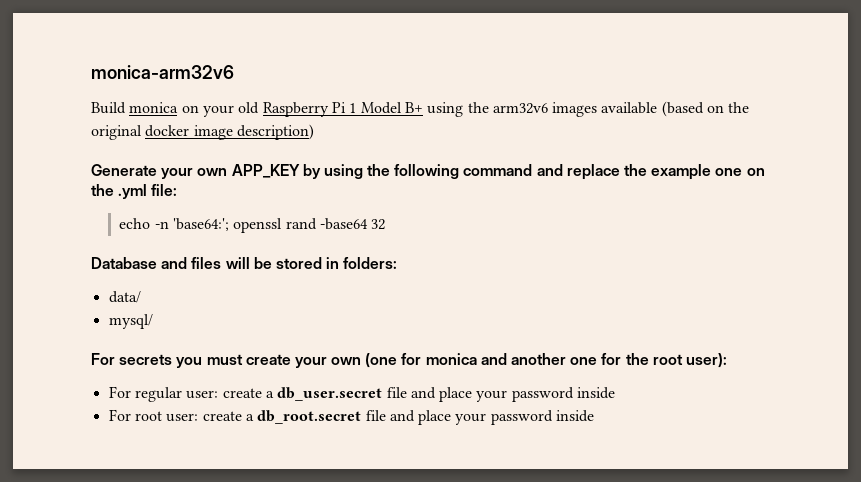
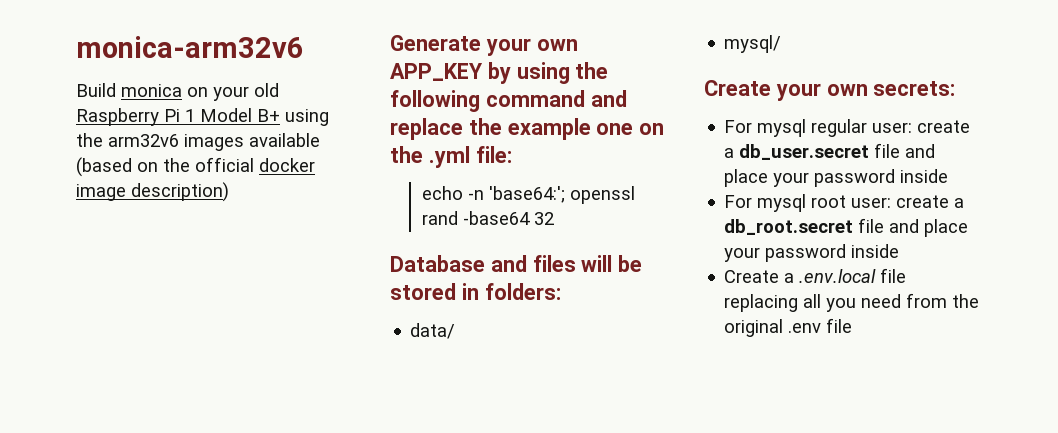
[91,125,142,140] original -> [195,157,254,172] official
[91,353,727,368] [108,386,131,398] For secrets you must create your own (one for monica and another one for the root user): // For -> [704,80,956,101] [724,119,807,137] Create your own secrets: // For mysql
(131, 415) none -> [757,194,807,212] mysql
(595, 416) none -> [724,268,907,283] [724,293,980,312] [724,318,853,337] // Create a .env.local file replacing all you need from the original .env file

